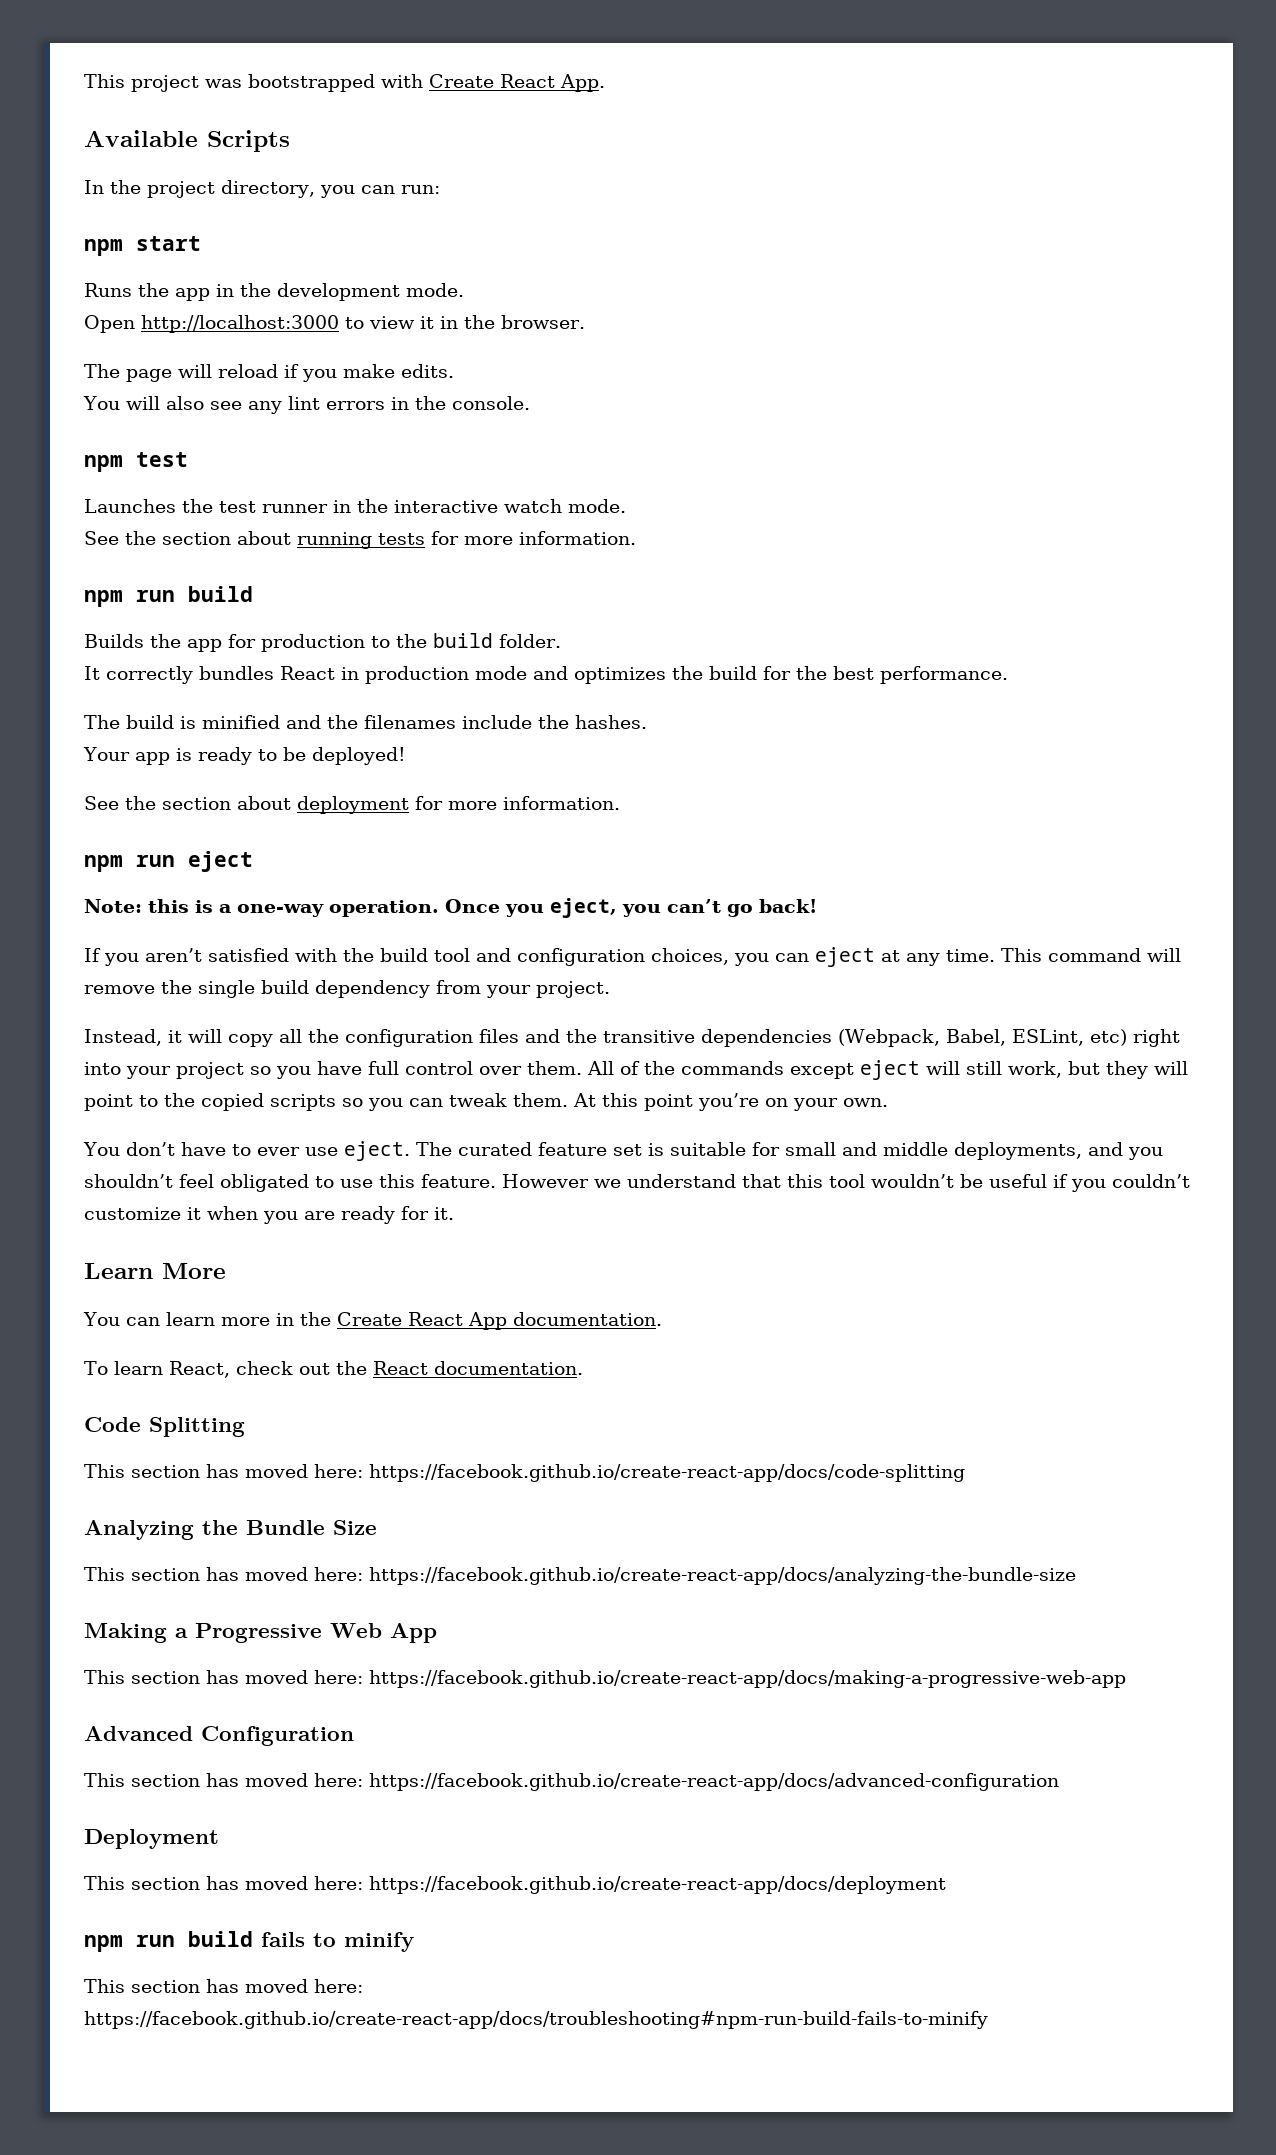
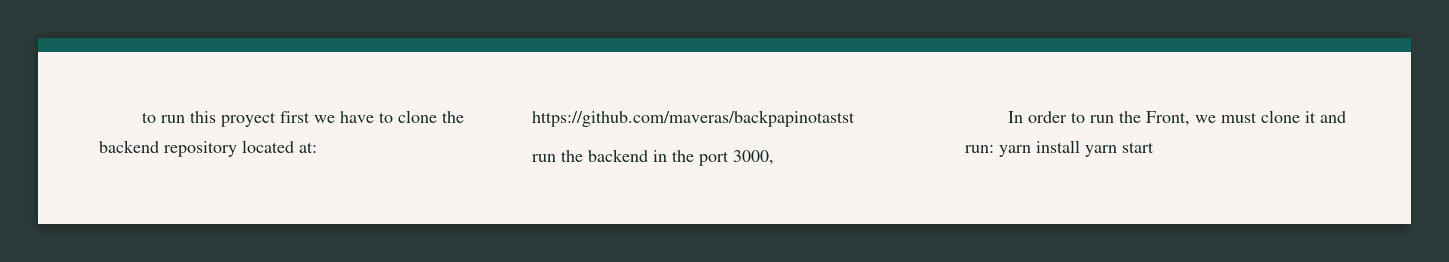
[84,74,605,92] [84,130,290,152] [84,180,440,198] [84,236,201,256] [84,283,464,301] [84,315,585,333] [84,364,454,382] [83,396,530,414] [84,452,188,472] [84,499,626,513] [84,531,636,549] [84,586,253,607] [84,633,561,652] [84,666,1008,684] [84,715,647,729] [83,747,406,765] [84,796,620,814] [84,851,253,872] [84,898,817,918] [84,947,1181,967] [84,980,610,998] [84,1029,1180,1047] [84,1060,1188,1080] [84,1093,888,1111] [83,1141,1163,1161] [84,1174,1190,1192] [84,1206,454,1224] [84,1263,226,1279] [83,1312,662,1330] [84,1361,583,1378] [84,1417,245,1437] [84,1464,965,1482] [84,1520,377,1540] [84,1567,1076,1585] [84,1623,437,1643] [84,1670,1126,1688] [84,1726,354,1746] [84,1773,1059,1791] [84,1829,219,1849] [84,1876,946,1894] [84,1931,414,1952] [84,1979,363,1993] [84,2011,988,2029] This project was bootstrapped with Create React App. // Available Scripts // In the project directory, you can run: // npm start // Runs the app in the development mode. // Open http://localhost:3000 to view it in the browser. // The page will reload if you make edits. // You will also see any lint errors in the console. // npm test // Launches the test runner in the interactive watch mode. // See the section about running tests for more information. // npm run build // Builds the app for production to the build folder. // It correctly bundles React in production mode and optimizes the build for the best performance. // The build is minified and the filenames include the hashes. // Your app is ready to be deployed! // See the section about deployment for more information. // npm run eject // Note: this is a one-way operation. Once you eject, you can’t go back! // If you aren’t satisfied with the build tool and configuration choices, you can eject at any time. This command will remove the single build dependency from your project. // Instead, it will copy all the configuration files and the transitive dependencies (Webpack, Babel, ESLint, etc) right into your project so you have full control over them. All of the commands except eject will still work, but they will point to the copied scripts so you can tweak them. At this point you’re on your own. // You don’t have to ever use eject. The curated feature set is suitable for small and middle deployments, and you shouldn’t feel obligated to use this feature. However we understand that this tool wouldn’t be useful if you couldn’t customize it when you are ready for it. // Learn More // You can learn more in the Create React App documentation. // To learn React, check out the React documentation. // Code Splitting // This section has moved here: https://facebook.github.io/create-react-app/docs/code-splitting // Analyzing the Bundle Size // This section has moved here: https://facebook.github.io/create-react-app/docs/analyzing-the-bundle-size // Making a Progressive Web App // This section has moved here: https://facebook.github.io/create-react-app/docs/making-a-progressive-web-app // Advanced Configuration // This section has moved here: https://facebook.github.io/create-react-app/docs/advanced-configuration // Deployment // This section has moved here: https://facebook.github.io/create-react-app/docs/deployment // npm run build fails to minify // This section has moved here: https://facebook.github.io/create-react-app/docs/troubleshooting#npm-run-build-fails-to-minify -> [142,110,465,127] [99,140,317,157] [532,110,855,127] [532,149,774,166] [1008,110,1347,126] [965,140,1154,157] to run this proyect first we have to clone the backend repository located at: https://github.com/maveras/backpapinotastst // run the backend in the port 3000, // In order to run the Front, we must clone it and run: yarn install yarn start

